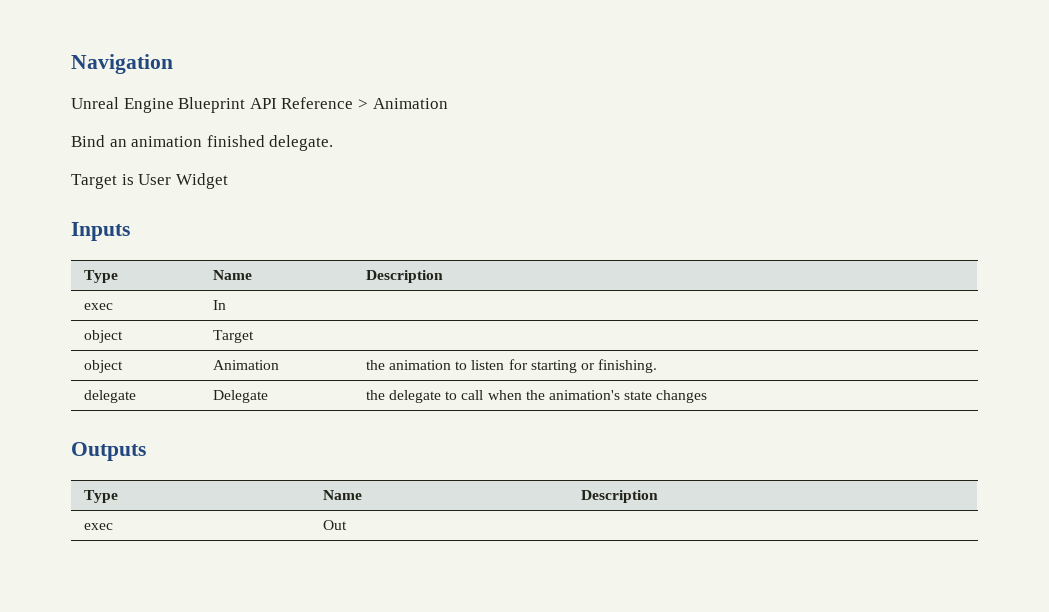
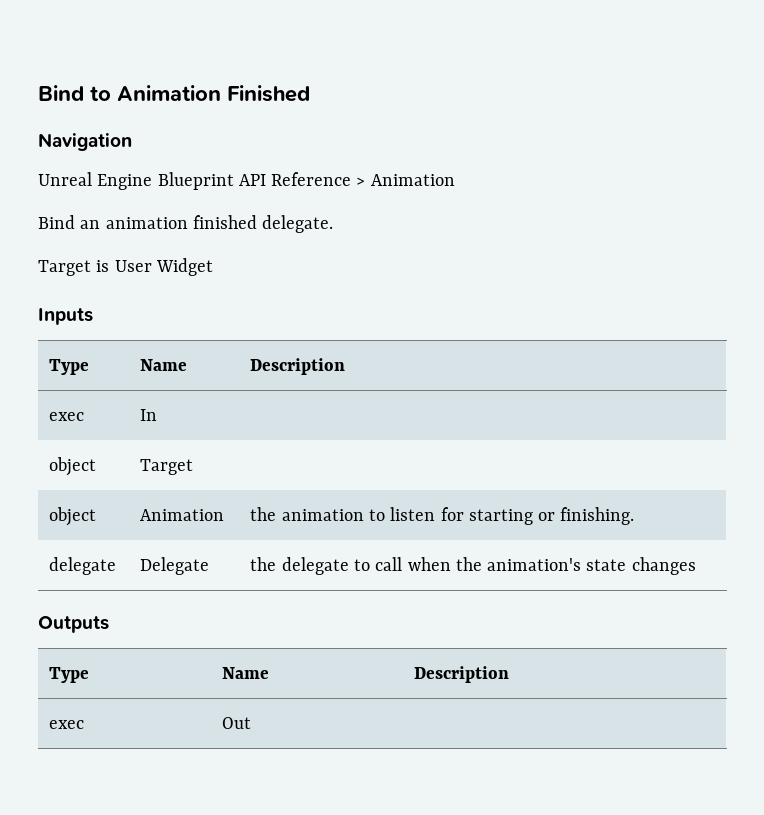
(71, 64) none -> [38,85,310,102] Bind to Animation Finished //

